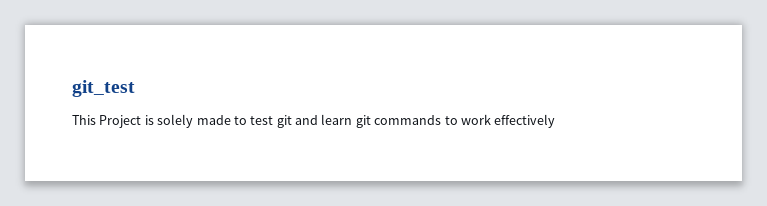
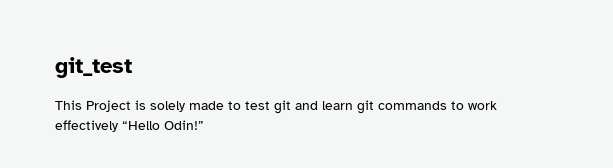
(556, 121) none -> [122,120,204,130] “Hello Odin!”

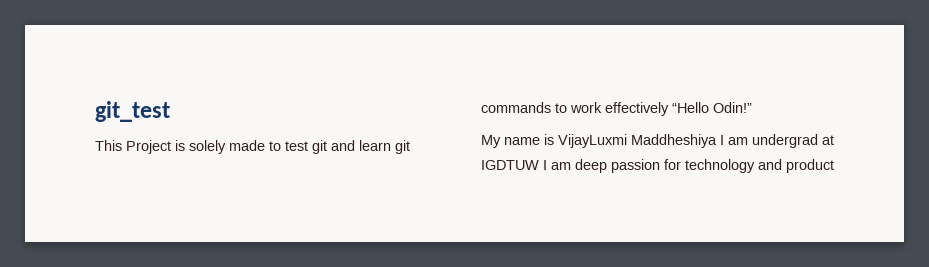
(204, 125) none -> [481,134,834,148] [481,159,834,173] // My name is VijayLuxmi Maddheshiya I am undergrad at IGDTUW I am deep passion for technology and product

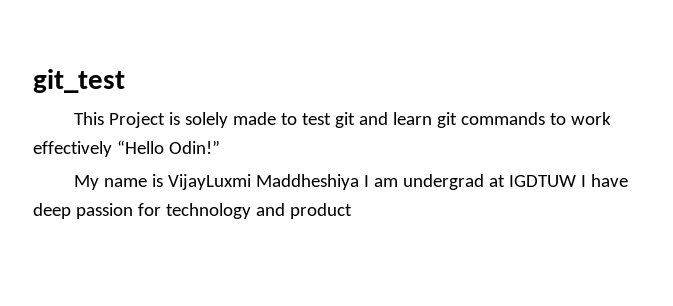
[551,162,571,170] am -> [591,174,629,187] have

